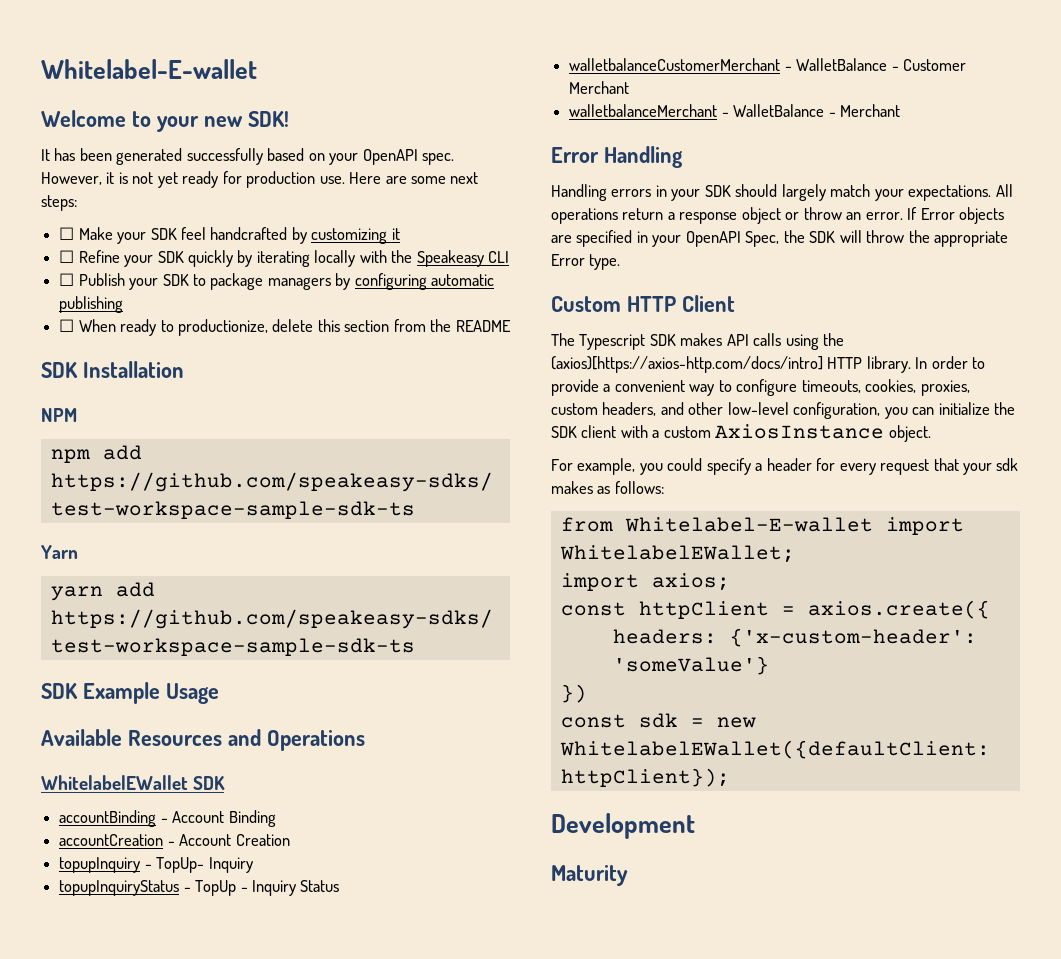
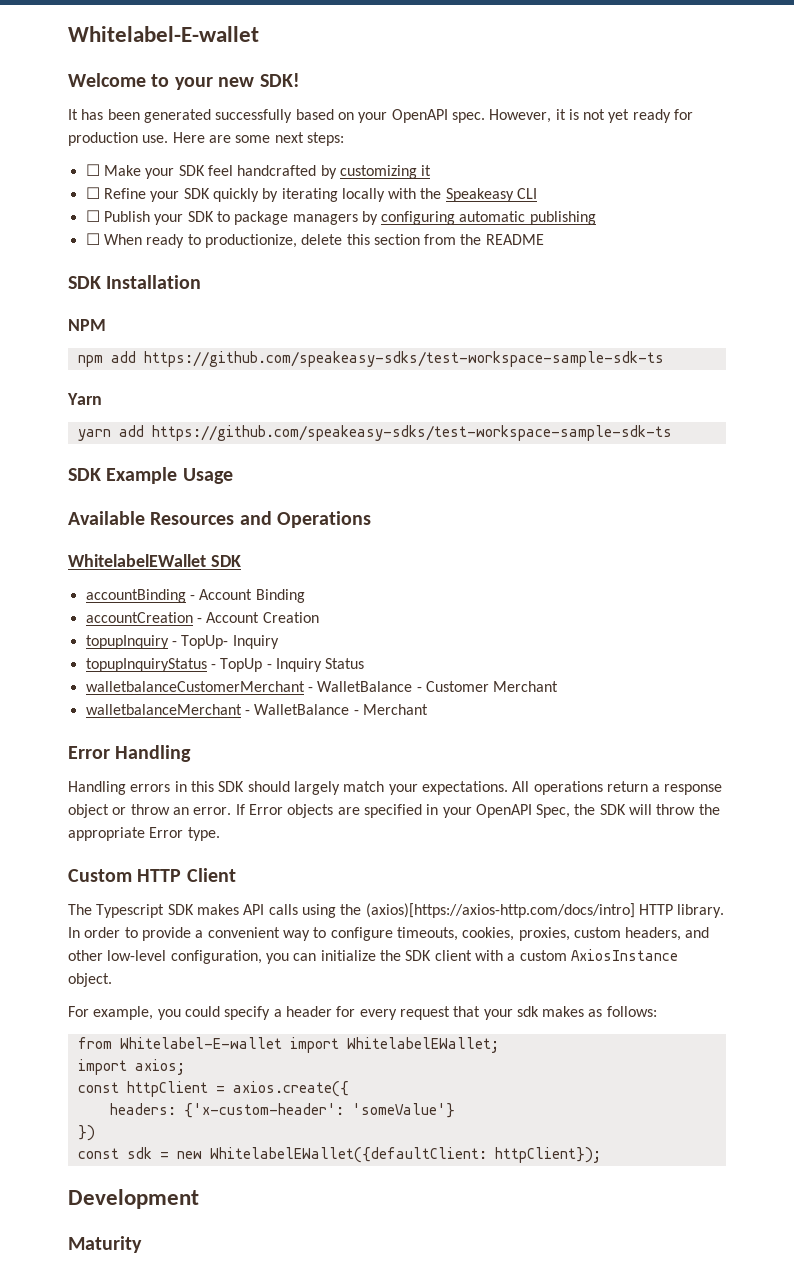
[671,189,701,201] your -> [190,781,214,792] this

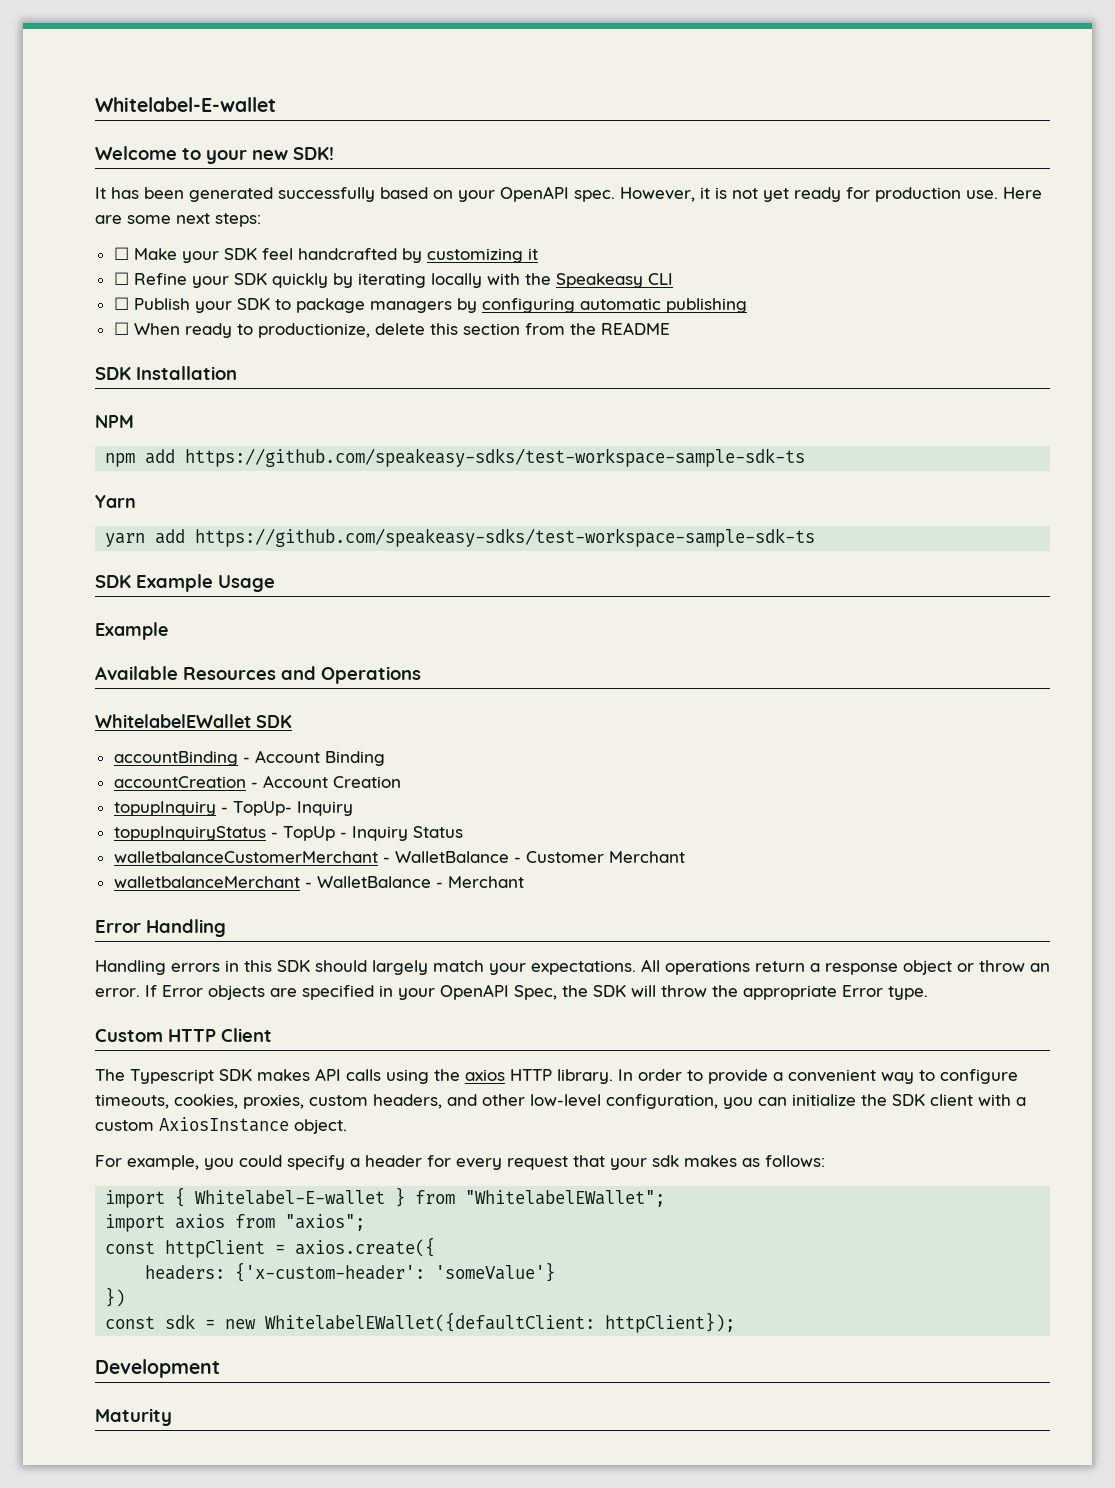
(233, 476) none -> [95,622,168,640] // Example
[365,903,635,918] (axios)[https://axios-http.com/docs/intro] -> [465,1069,505,1081] axios
[77,1037,499,1053] [77,1059,185,1075] from Whitelabel-E-wallet import WhitelabelEWallet; // import axios; -> [105,1187,666,1208] [105,1214,366,1232] import { Whitelabel-E-wallet } from "WhitelabelEWallet"; // import axios from "axios";

